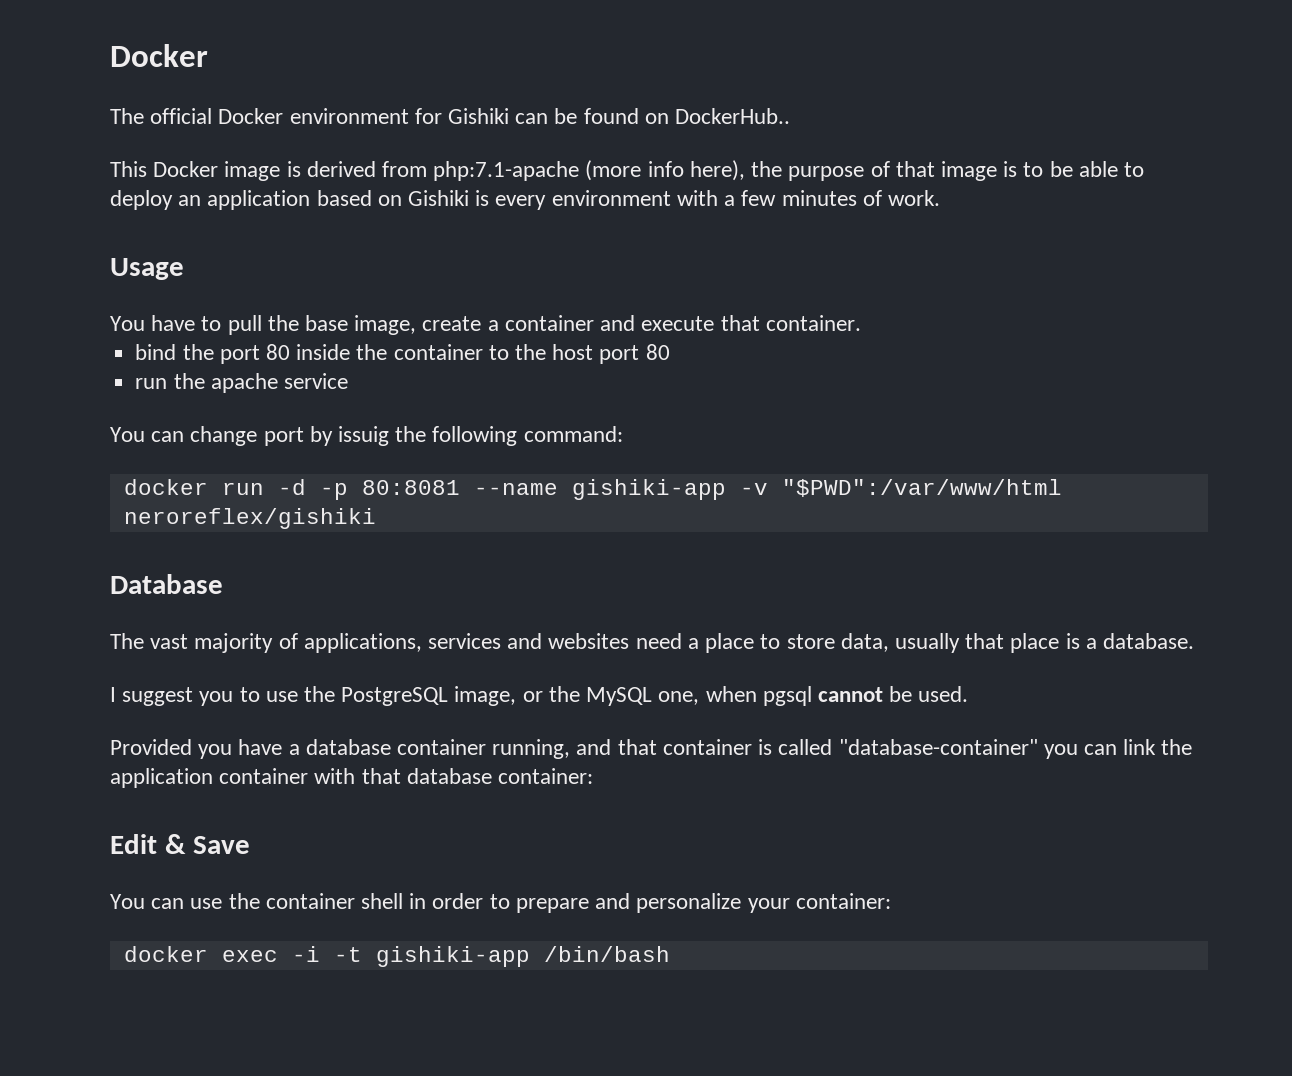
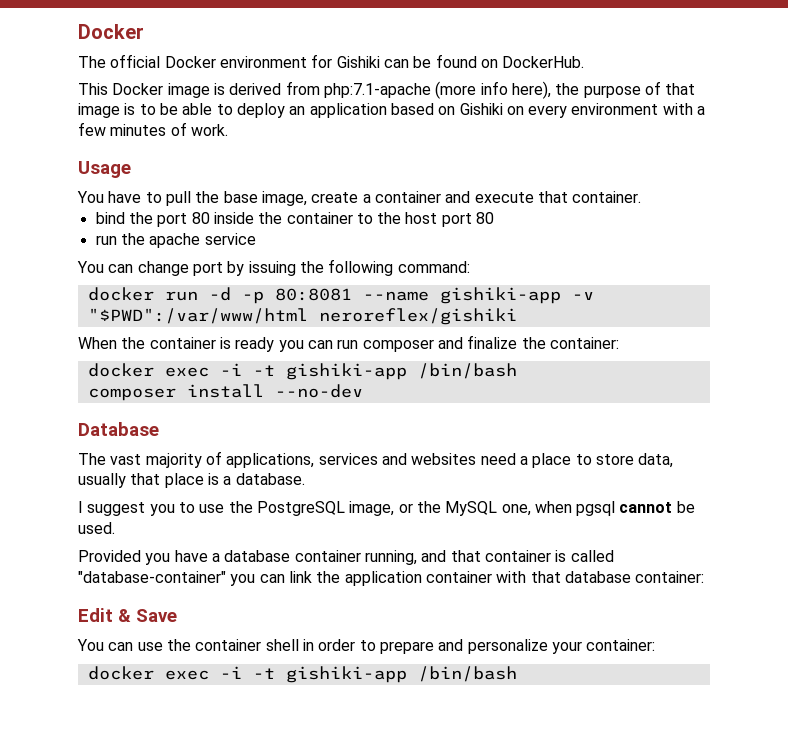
[675,108,791,124] DockerHub.. -> [502,56,585,68] DockerHub.
[475,190,490,206] is -> [506,106,524,115] on
[338,426,390,446] issuig -> [248,261,296,276] issuing
(376, 518) none -> [78,335,619,352] [87,363,517,380] [87,384,363,401] // When the container is ready you can run composer and finalize the container: // docker exec -i -t gishiki-app /bin/bash // composer install --no-dev

